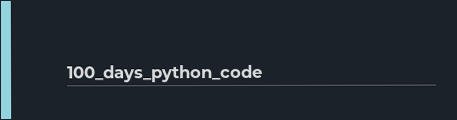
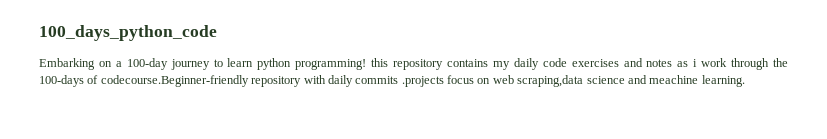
(263, 73) none -> [39,58,788,70] [39,75,745,87] // Embarking on a 100-day journey to learn python programming! this repository contains my daily code exercises and notes as i work through the 100-days of codecourse.Beginner-friendly repository with daily commits .projects focus on web scraping,data science and meachine learning.

